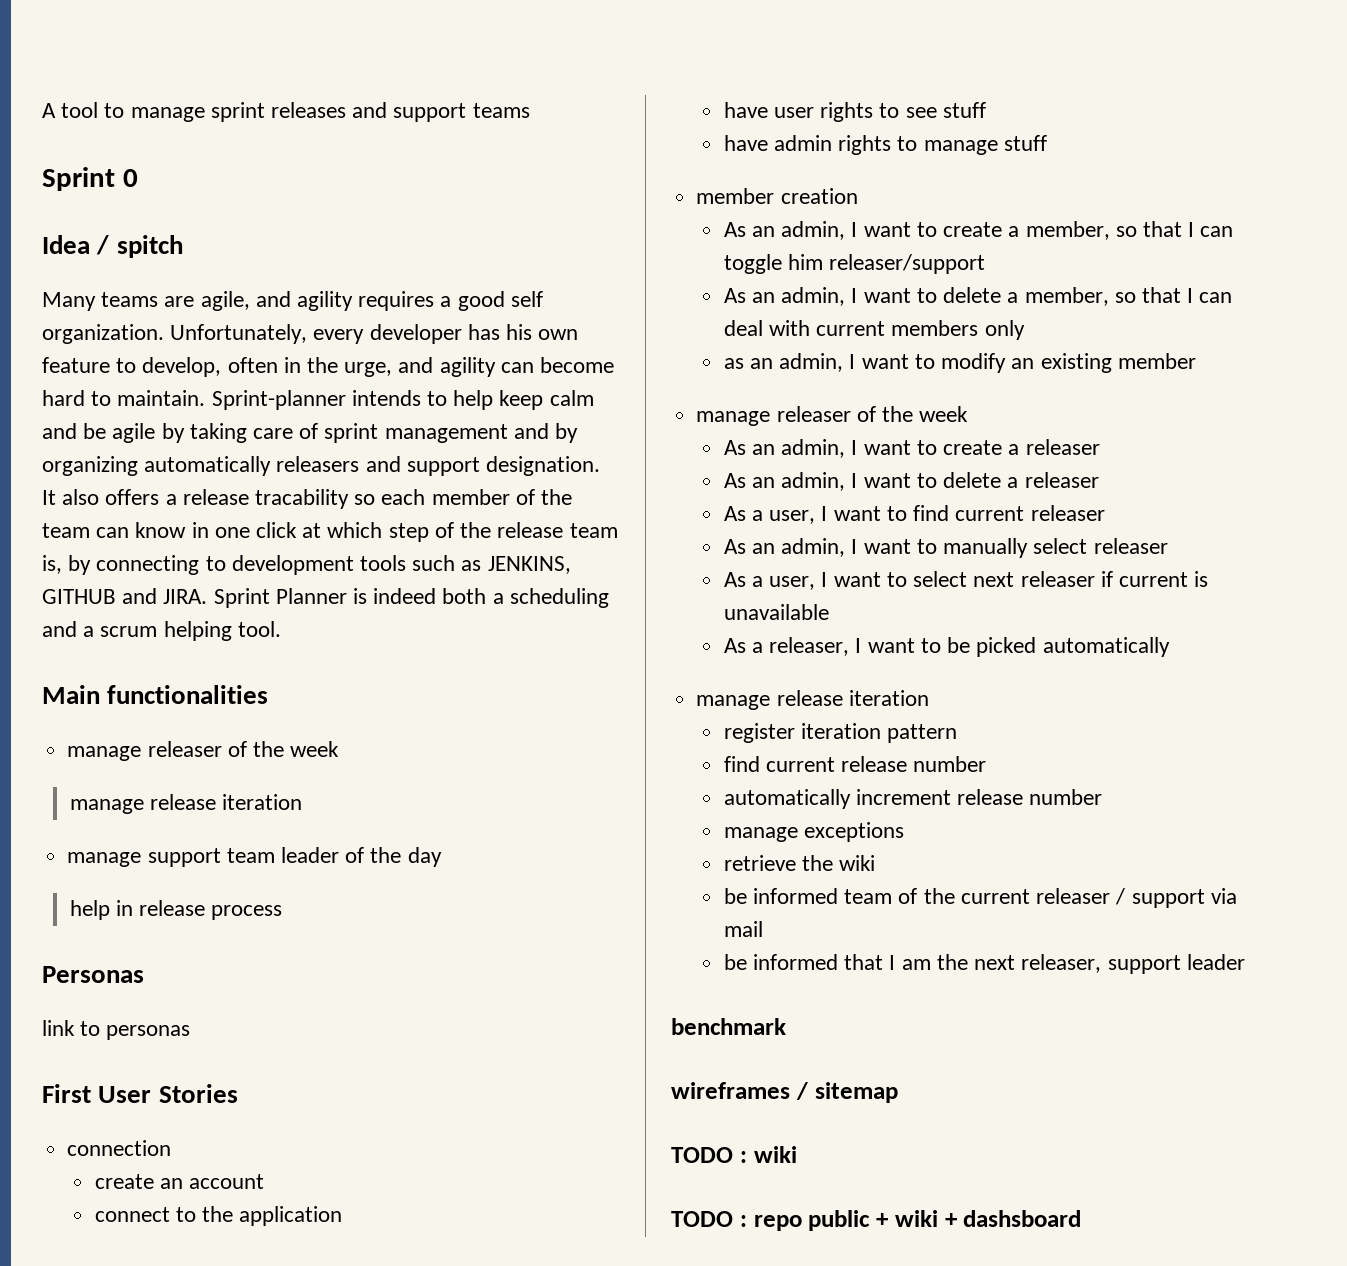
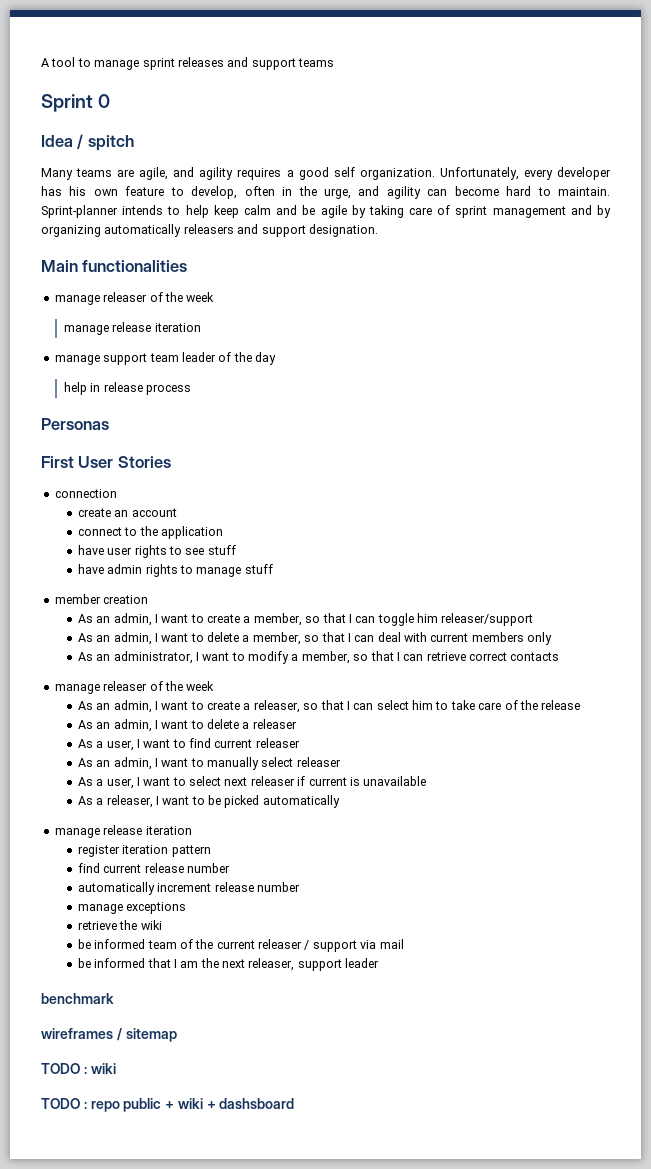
[42,489,573,509] [42,522,618,542] [42,555,571,575] [42,588,609,608] [42,621,281,641] It also offers a release tracability so each member of the team can know in one click at which step of the release team is, by connecting to development tools such as JENKINS, GITHUB and JIRA. Sprint Planner is indeed both a scheduling and a scrum helping tool. -> (378, 230) none
[42,1020,191,1040] // link to personas -> (109, 424) none
[723,353,844,372] as an admin, -> [77,651,193,664] As an administrator,
[1011,353,1196,373] an existing member -> [291,651,560,664] a member, so that I can retrieve correct contacts
[1025,439,1100,455] releaser -> [253,700,581,713] releaser, so that I can select him to take care of the release

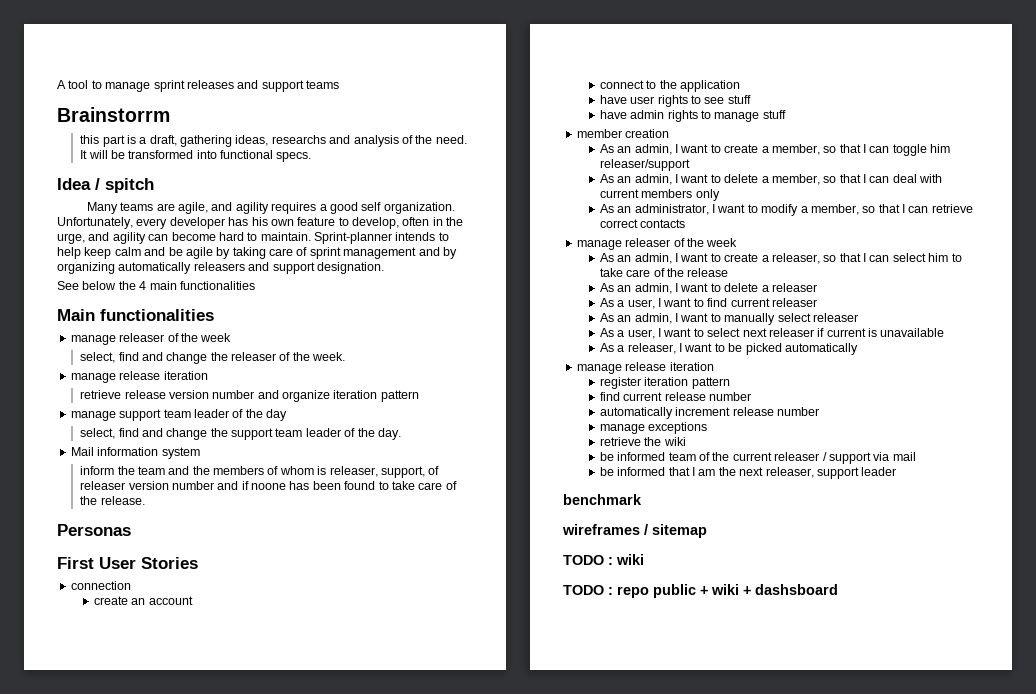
[41,94,111,112] Sprint 0 -> [57,107,170,122] [80,135,467,147] [80,150,312,162] Brainstorrm // this part is a draft, gathering ideas, researchs and analysis of the need. It will be transformed into functional specs.
(378, 230) none -> [57,281,255,290] // See below the 4 main functionalities
[64,322,201,335] manage release iteration -> [80,352,346,364] [70,371,208,383] [80,390,419,402] select, find and change the releaser of the week. // manage release iteration // retrieve release version number and organize iteration pattern
[64,382,192,395] help in release process -> [80,428,401,440] [70,447,200,459] [80,466,440,478] [80,481,457,490] [80,496,145,505] select, find and change the support team leader of the day. // Mail information system // inform the team and the members of whom is releaser, support, of releaser version number and if noone has been found to take care of the release.

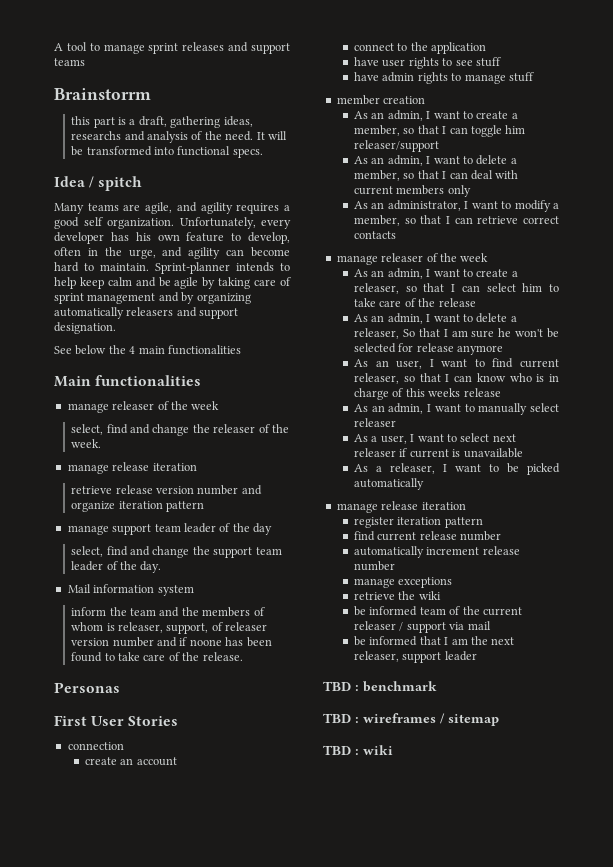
[771,283,817,292] [599,298,625,307] releaser // As a -> [354,328,559,339] [354,343,504,355] [354,359,389,367] releaser, So that I am sure he won't be selected for release anymore // As an
[771,298,817,307] releaser -> [354,373,559,384] [354,388,501,400] releaser, so that I can know who is in charge of this weeks release
(897, 471) none -> [323,681,359,691] TBD :
(642, 499) none -> [323,713,359,723] TBD :
[563,555,604,565] TODO -> [323,745,351,755] TBD
[563,584,838,598] // TODO : repo public + wiki + dashsboard -> (393, 750) none

